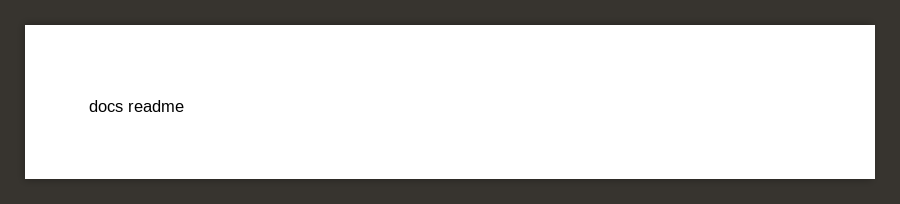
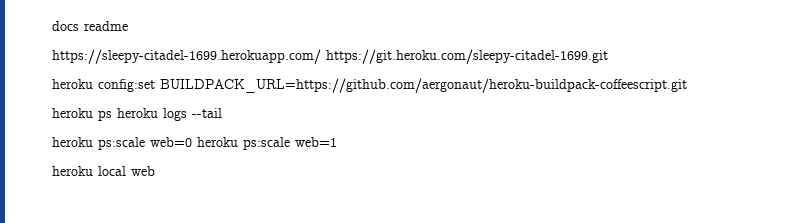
(184, 106) none -> [52,49,608,64] [52,78,687,93] [52,108,222,121] [52,137,337,150] [52,166,155,176] // https://sleepy-citadel-1699.herokuapp.com/ https://git.heroku.com/sleepy-citadel-1699.git // heroku config:set BUILDPACK_URL=https://github.com/aergonaut/heroku-buildpack-coffeescript.git // heroku ps heroku logs --tail // heroku ps:scale web=0 heroku ps:scale web=1 // heroku local web

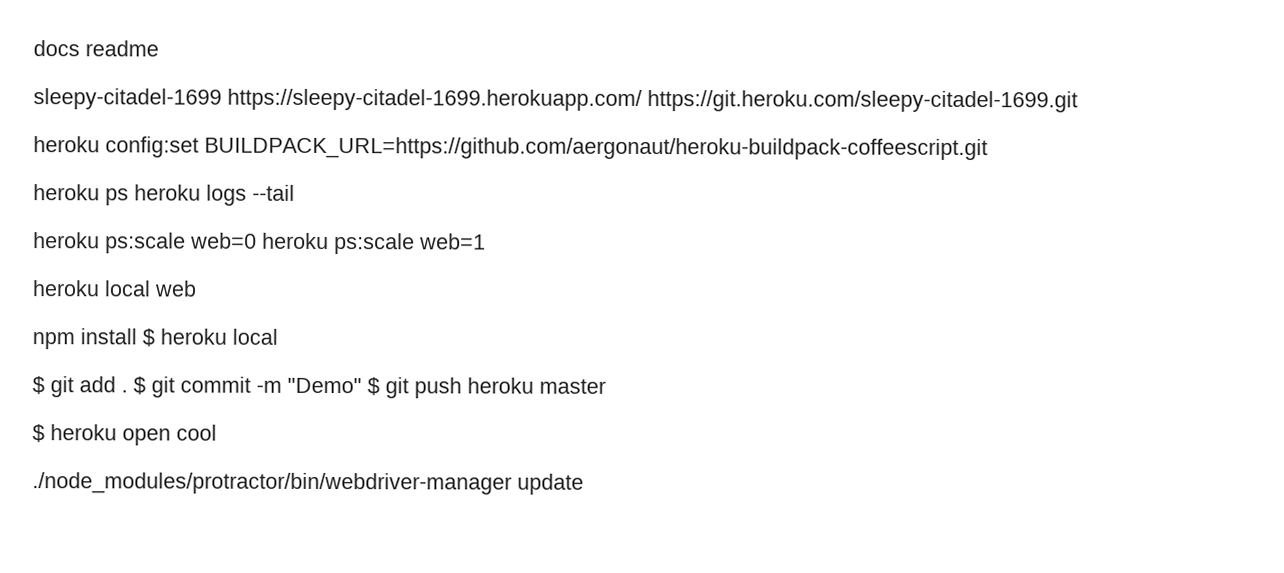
(128, 26) none -> [33,88,222,110] sleepy-citadel-1699
(155, 171) none -> [32,328,278,350] [32,376,606,399] [32,424,217,446] [32,472,584,495] // npm install $ heroku local // $ git add . $ git commit -m "Demo" $ git push heroku master // $ heroku open cool // ./node_modules/protractor/bin/webdriver-manager update

